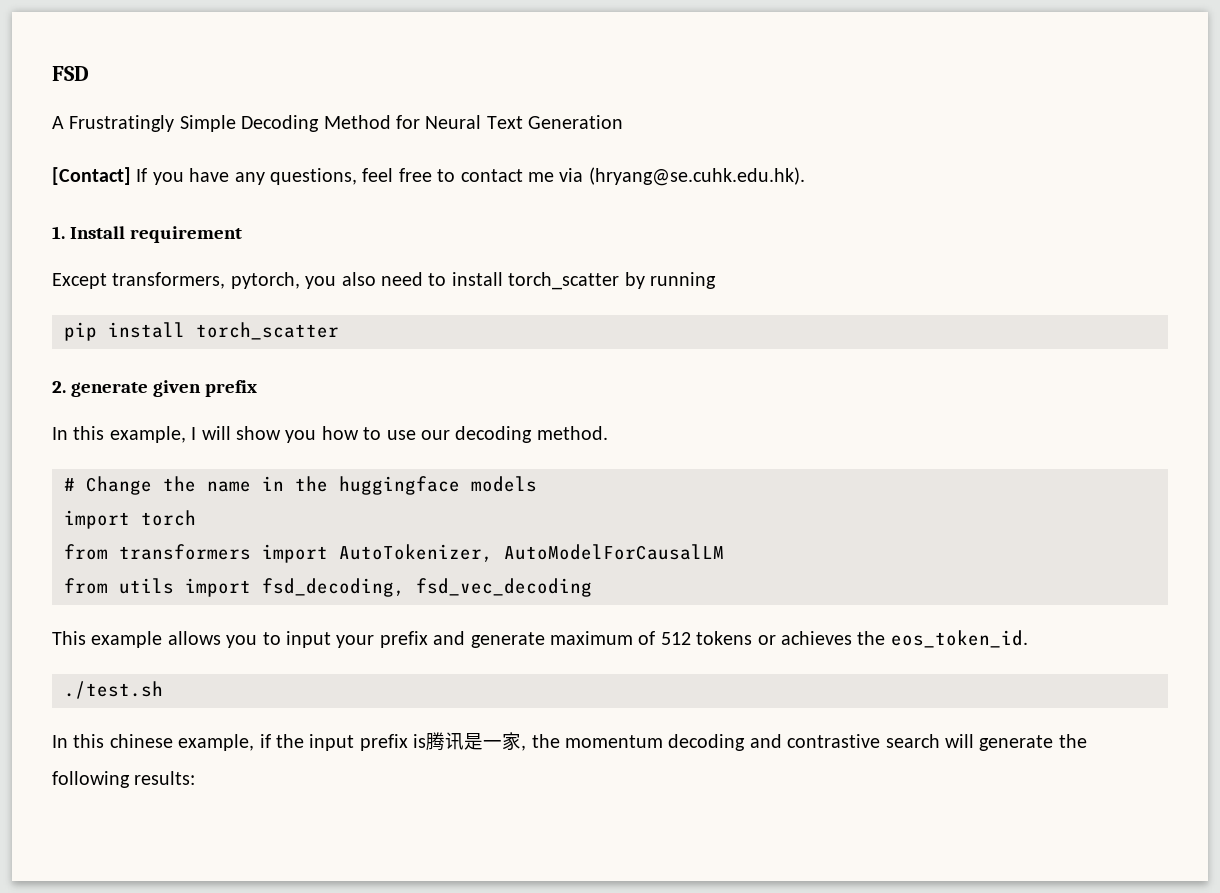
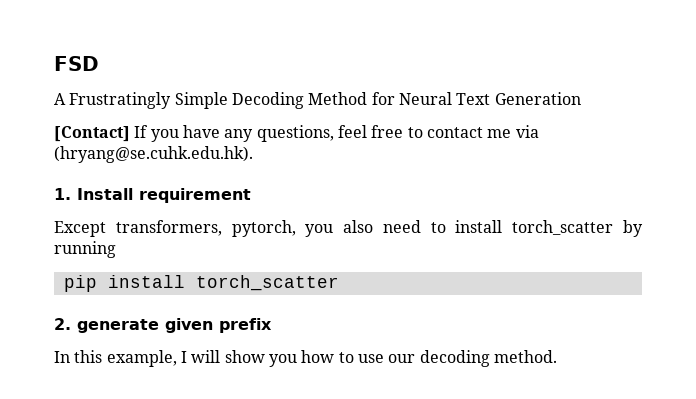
[64,476,537,495] [64,510,196,529] [64,544,724,563] [64,578,592,597] [52,630,1028,648] [64,681,163,699] [52,732,1087,751] [52,771,196,788] // # Change the name in the huggingface models // import torch // from transformers import AutoTokenizer, AutoModelForCausalLM // from utils import fsd_decoding, fsd_vec_decoding // This example allows you to input your prefix and generate maximum of 512 tokens or achieves the eos_token_id. // ./test.sh // In this chinese example, if the input prefix is腾讯是一家, the momentum decoding and contrastive search will generate the following results: -> (557, 356) none

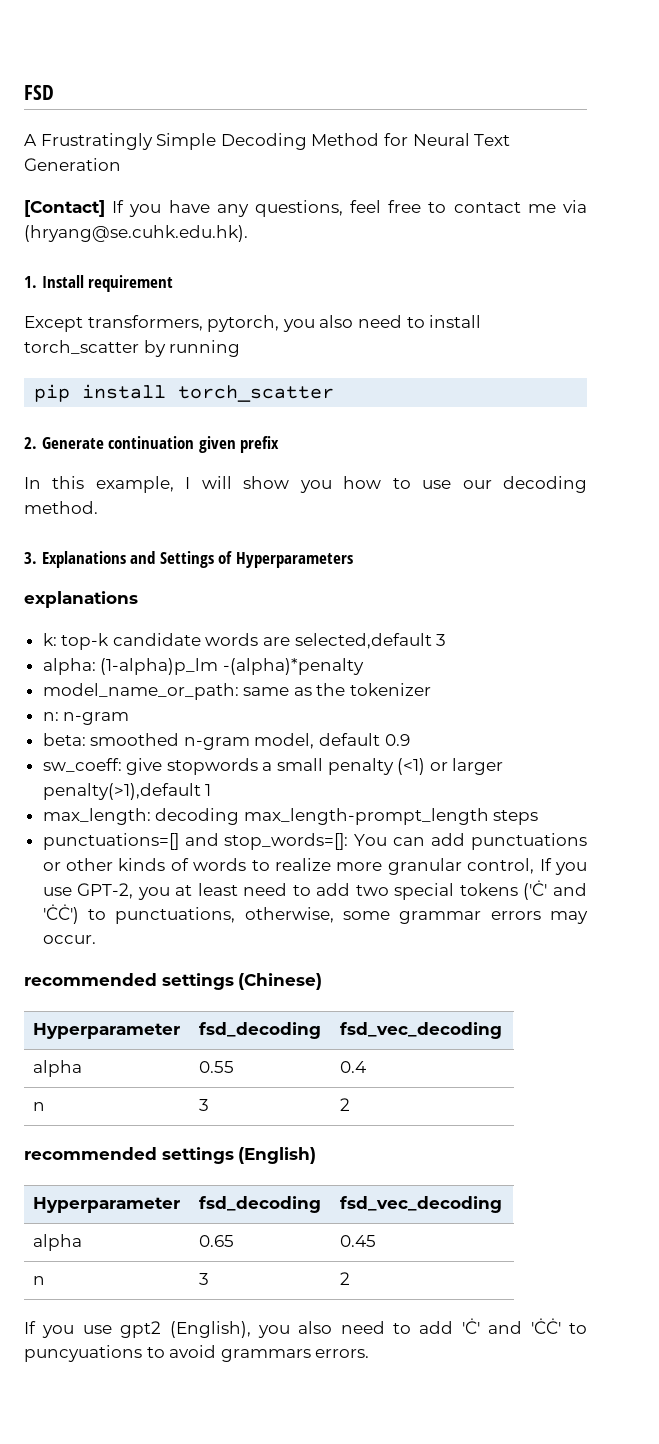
[77,319,159,333] generate -> [41,436,195,449] Generate continuation
(557, 356) none -> [24,551,353,568] [24,591,138,608] [42,633,447,650] [42,658,364,675] [42,683,432,700] [42,712,130,725] [42,733,410,750] [42,758,504,775] [42,783,212,800] [42,808,539,825] [42,833,587,850] [42,858,587,875] [42,880,587,900] [42,904,588,924] [42,935,96,944] [24,973,323,990] [33,1023,181,1039] [199,1022,322,1039] [340,1022,503,1039] [33,1060,83,1077] [199,1061,235,1073] [340,1061,367,1073] [33,1102,46,1111] [199,1099,210,1111] [340,1098,351,1111] [24,1147,317,1164] [33,1197,181,1213] [199,1196,322,1213] [340,1196,503,1213] [33,1234,83,1251] [199,1235,235,1247] [340,1235,377,1247] [33,1276,46,1285] [199,1273,210,1285] [340,1272,351,1285] [24,1318,587,1338] [24,1345,370,1362] // 3. Explanations and Settings of Hyperparameters // explanations // k: top-k candidate words are selected,default 3 // alpha: (1-alpha)p_lm -(alpha)*penalty // model_name_or_path: same as the tokenizer // n: n-gram // beta: smoothed n-gram model, default 0.9 // sw_coeff: give stopwords a small penalty (<1) or larger penalty(>1),default 1 // max_length: decoding max_length-prompt_length steps // punctuations=[] and stop_words=[]: You can add punctuations or other kinds of words to realize more granular control, If you use GPT-2, you at least need to add two special tokens ('Ċ' and 'ĊĊ') to punctuations, otherwise, some grammar errors may occur. // recommended settings (Chinese) // Hyperparameter | fsd_decoding | fsd_vec_decoding // alpha | 0.55 | 0.4 // n | 3 | 2 // recommended settings (English) // Hyperparameter | fsd_decoding | fsd_vec_decoding // alpha | 0.65 | 0.45 // n | 3 | 2 // If you use gpt2 (English), you also need to add 'Ċ' and 'ĊĊ' to puncyuations to avoid grammars errors.

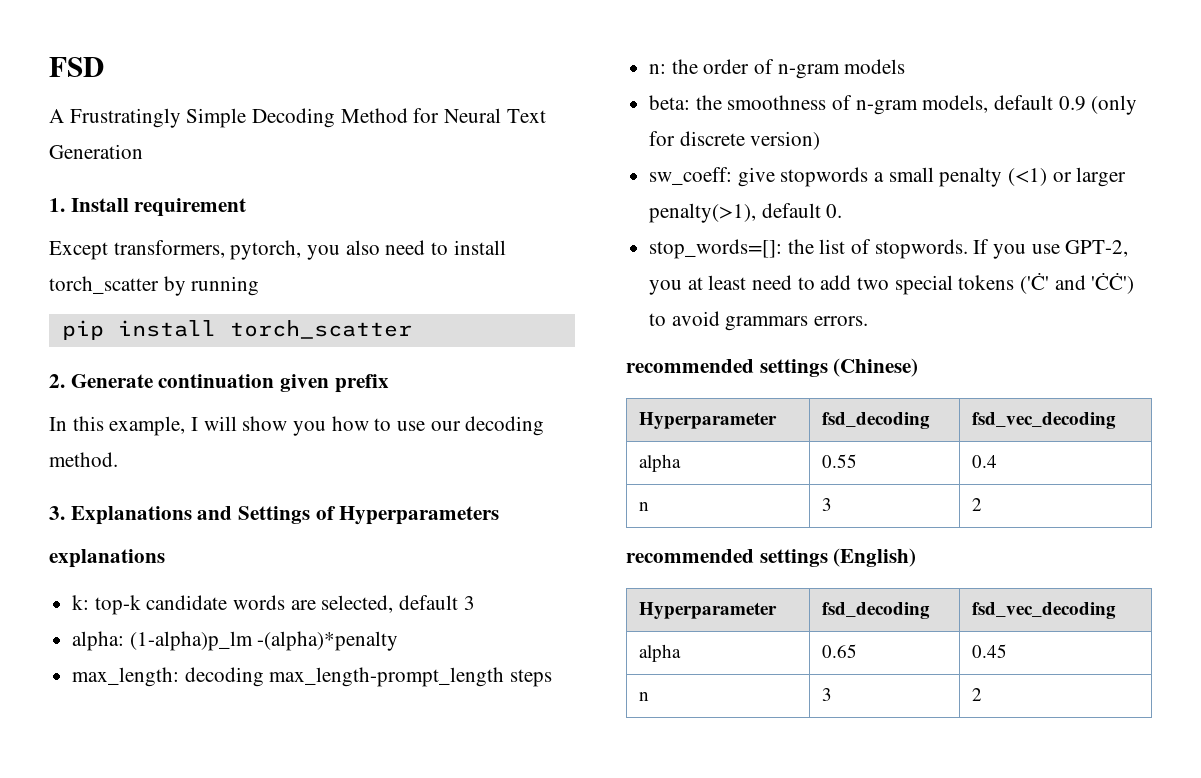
[24,200,587,217] [24,225,248,242] // [Contact] If you have any questions, feel free to contact me via (hryang@se.cuhk.edu.hk). -> (143, 151) none
[294,633,432,649] selected,default -> [321,595,459,613] selected, default
[42,683,432,700] [42,712,130,725] model_name_or_path: same as the tokenizer // n: n-gram -> [72,667,553,687] [649,59,906,79] max_length: decoding max_length-prompt_length steps // n: the order of n-gram models
[90,733,410,750] smoothed n-gram model, default 0.9 -> [695,95,1138,115] [649,131,821,150] the smoothness of n-gram models, default 0.9 (only for discrete version)
[42,783,212,800] [42,808,539,825] [42,833,587,850] [42,858,535,875] penalty(>1),default 1 // max_length: decoding max_length-prompt_length steps // punctuations=[] and stop_words=[]: You can add punctuations or other kinds of words to realize more granular control, -> [649,203,843,223] [649,239,968,259] penalty(>1), default 0. // stop_words=[]: the list of stopwords.
[115,907,588,924] [42,935,96,944] punctuations, otherwise, some grammar errors may occur. -> [671,311,869,331] avoid grammars errors.
[24,1318,587,1338] [24,1345,370,1362] // If you use gpt2 (English), you also need to add 'Ċ' and 'ĊĊ' to puncyuations to avoid grammars errors. -> (982, 694) none

